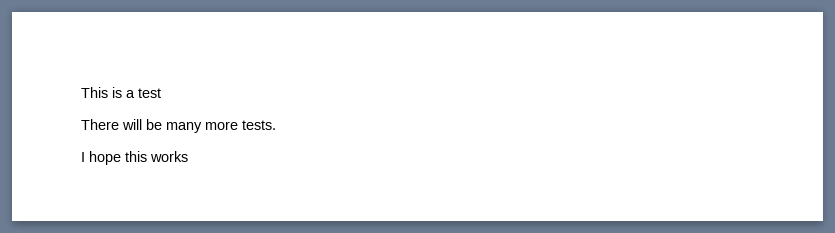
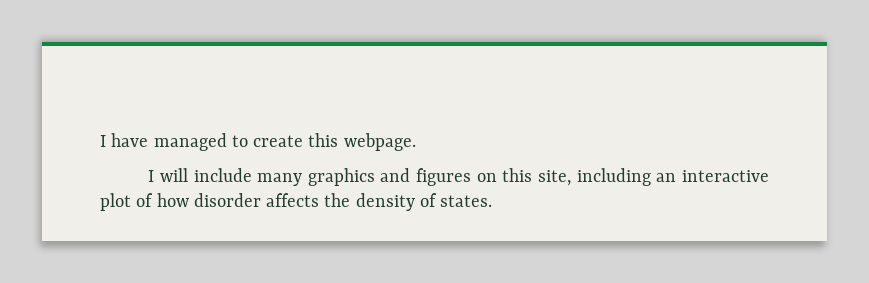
[81,87,161,98] [81,119,276,133] [81,151,188,165] This is a test // There will be many more tests. // I hope this works -> [100,133,416,151] [148,168,769,186] [100,193,493,211] I have managed to create this webpage. // I will include many graphics and figures on this site, including an interactive plot of how disorder affects the density of states.

